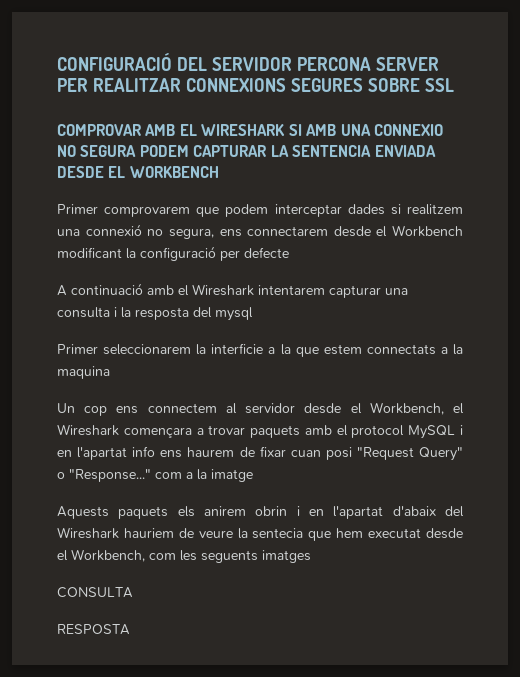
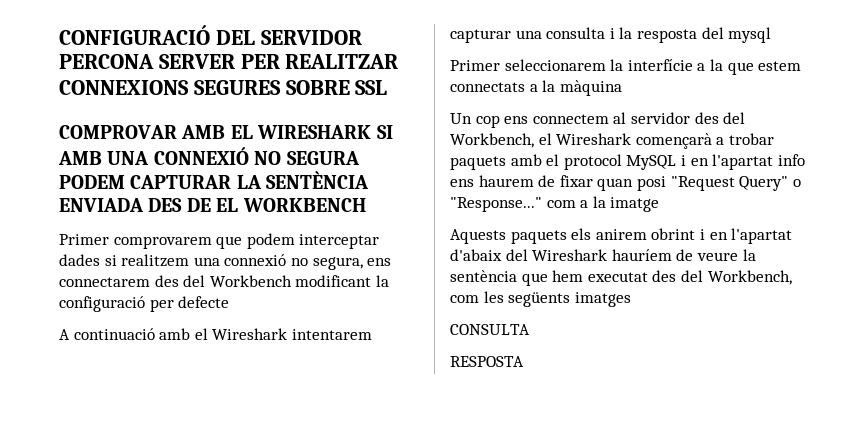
[374,124,444,136] CONNEXIO -> [153,147,249,165] CONNEXIÓ
[292,145,436,157] [57,166,104,178] SENTENCIA ENVIADA DESDE -> [266,171,370,189] [59,198,211,212] SENTÈNCIA ENVIADA DES DE
[333,226,388,237] desde el -> [154,275,206,287] des del
[211,343,264,354] interficie -> [627,59,693,71] interfície
[57,366,110,379] maquina -> [559,80,622,96] màquina
[304,403,362,414] desde el -> [694,112,746,124] des del
[123,425,246,438] començara a trovar -> [635,133,774,149] començarà a trobar
[290,450,321,457] cuan -> [597,178,634,191] quan
[255,506,288,516] obrin -> [651,228,696,240] obrint
[123,528,174,538] hauriem -> [611,249,672,261] hauríem
[252,528,304,539] sentecia -> [450,270,517,282] sentència
[426,528,464,539] [57,550,68,561] desde el -> [652,270,703,282] des del
[201,550,258,563] seguents -> [508,292,571,307] següents

